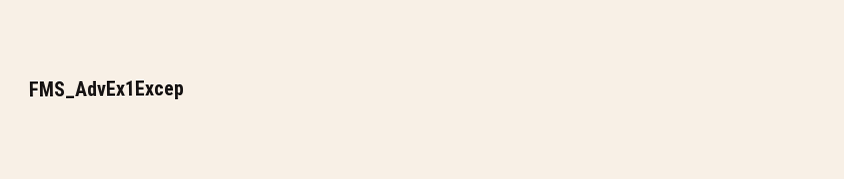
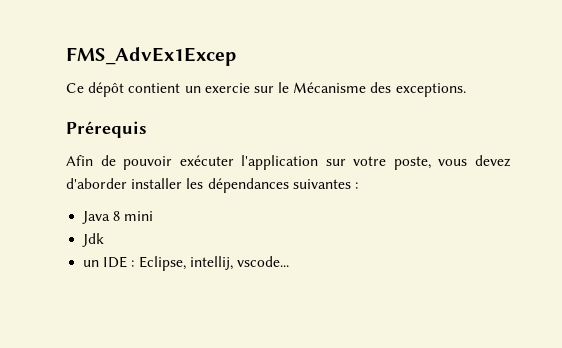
(185, 90) none -> [66,82,466,97] [66,121,147,138] [66,155,511,170] [66,178,358,193] [82,211,154,224] [82,233,105,247] [83,256,289,271] // Ce dépôt contient un exercie sur le Mécanisme des exceptions. // Prérequis // Afin de pouvoir exécuter l'application sur votre poste, vous devez d'aborder installer les dépendances suivantes : // Java 8 mini // Jdk // un IDE : Eclipse, intellij, vscode...

